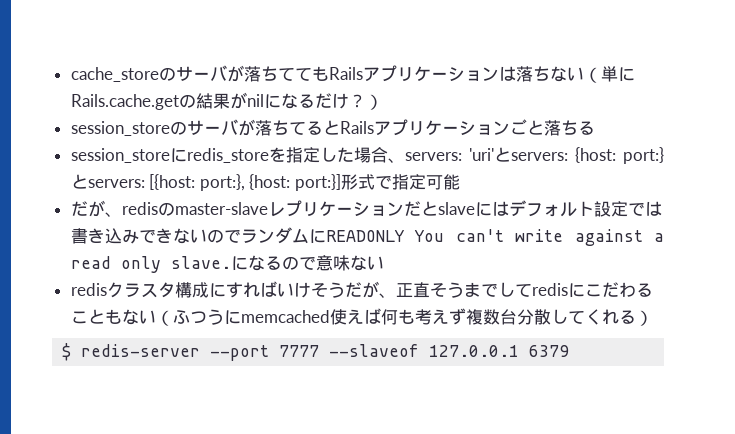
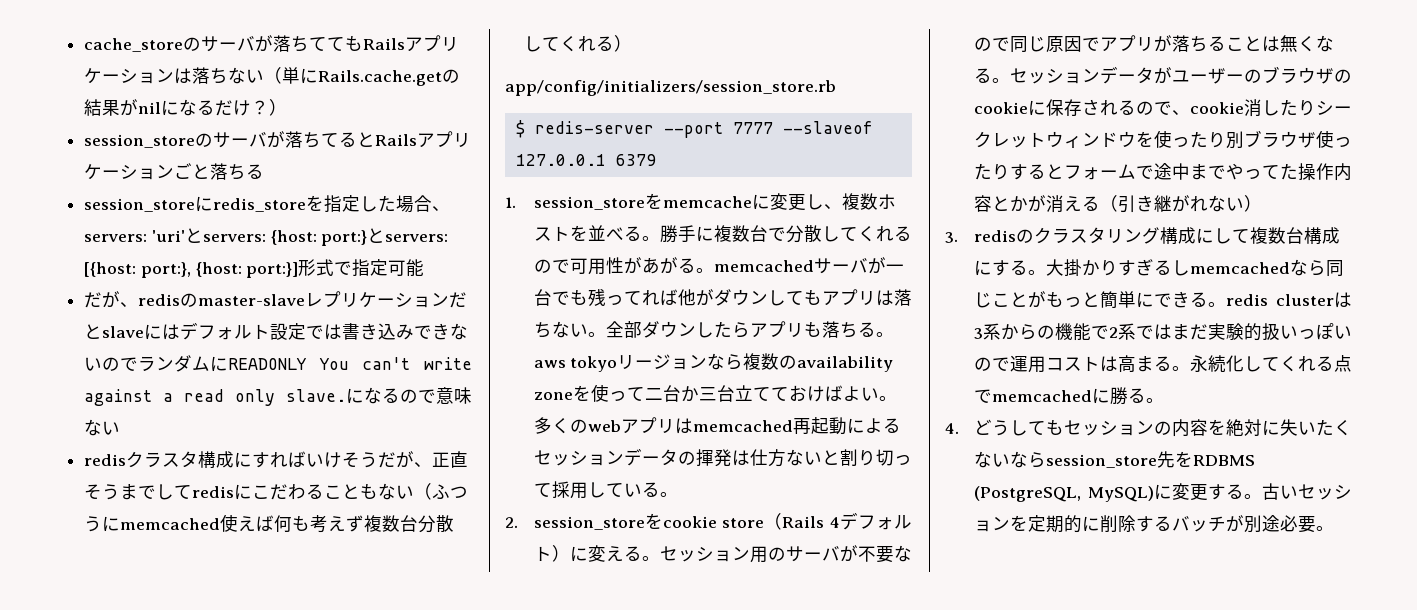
(653, 318) none -> [505,80,836,96] // app/config/initializers/session_store.rb
(570, 351) none -> [505,193,896,211] [533,225,912,243] [533,257,904,275] [533,289,912,307] [533,321,894,338] [533,353,894,372] [533,384,897,402] [533,417,901,435] [533,448,912,467] [533,481,678,499] [505,512,912,530] [533,545,912,563] [973,35,1334,53] [973,66,1352,84] [973,99,1352,117] [973,130,1352,149] [973,163,1352,181] [973,195,1262,213] [945,227,1340,244] [973,259,1344,277] [973,291,1352,309] [973,323,1352,341] [973,355,1352,373] [973,387,1164,405] [945,419,1352,437] [973,451,1255,468] [973,483,1352,502] [973,515,1334,533] // 1. session_storeをmemcacheに変更し、複数ホストを並べる。勝手に複数台で分散してくれるので可用性があがる。memcachedサーバが一台でも残ってれば他がダウンしてもアプリは落ちない。全部ダウンしたらアプリも落ちる。aws tokyoリージョンなら複数のavailability zoneを使って二台か三台立てておけばよい。多くのwebアプリはmemcached再起動によるセッションデータの揮発は仕方ないと割り切って採用している。 // 2. session_storeをcookie store（Rails 4デフォルト）に変える。セッション用のサーバが不要なので同じ原因でアプリが落ちることは無くなる。セッションデータがユーザーのブラウザのcookieに保存されるので、cookie消したりシークレットウィンドウを使ったり別ブラウザ使ったりするとフォームで途中までやってた操作内容とかが消える（引き継がれない） // 3. redisのクラスタリング構成にして複数台構成にする。大掛かりすぎるしmemcachedなら同じことがもっと簡単にできる。redis clusterは3系からの機能で2系ではまだ実験的扱いっぽいので運用コストは高まる。永続化してくれる点でmemcachedに勝る。 // 4.どうしてもセッションの内容を絶対に失いたくないならsession_store先をRDBMS (PostgreSQL, MySQL)に変更する。古いセッションを定期的に削除するバッチが別途必要。

